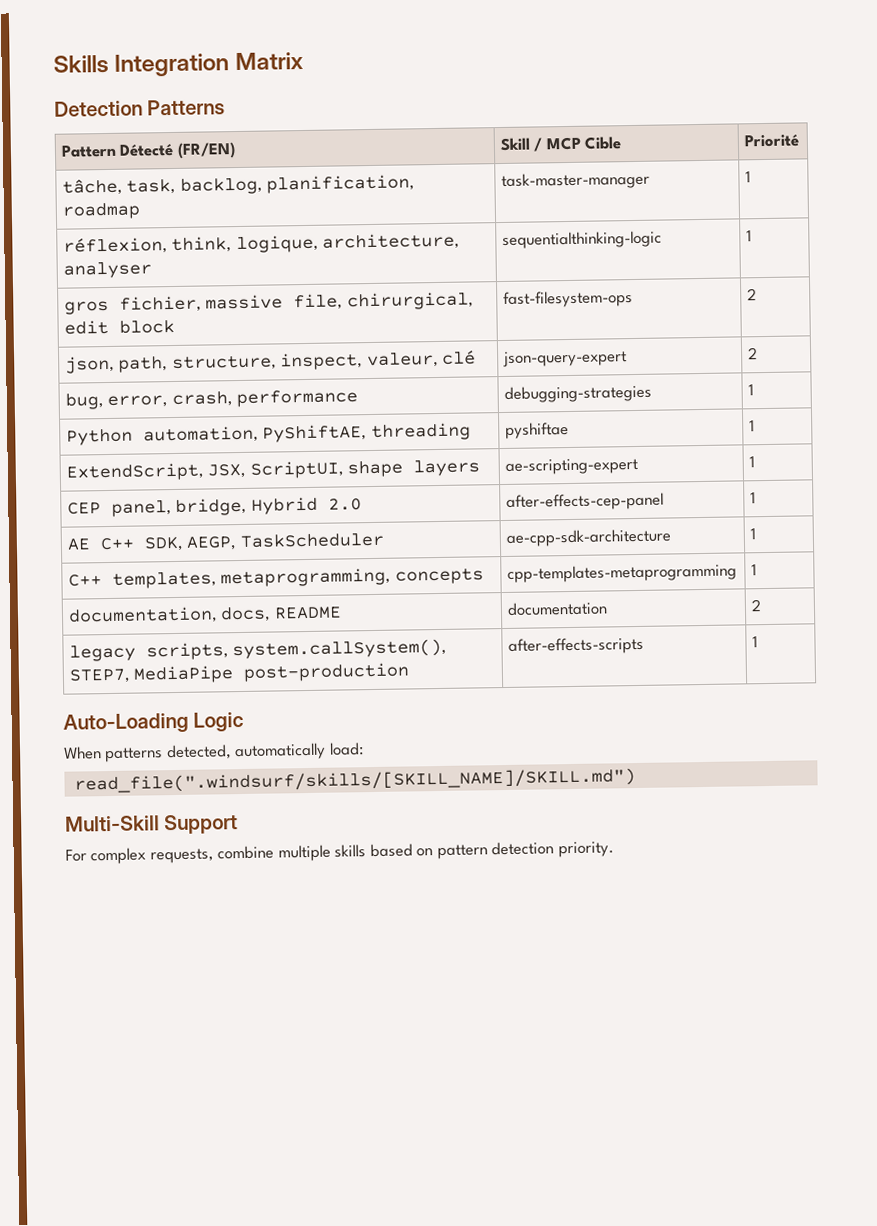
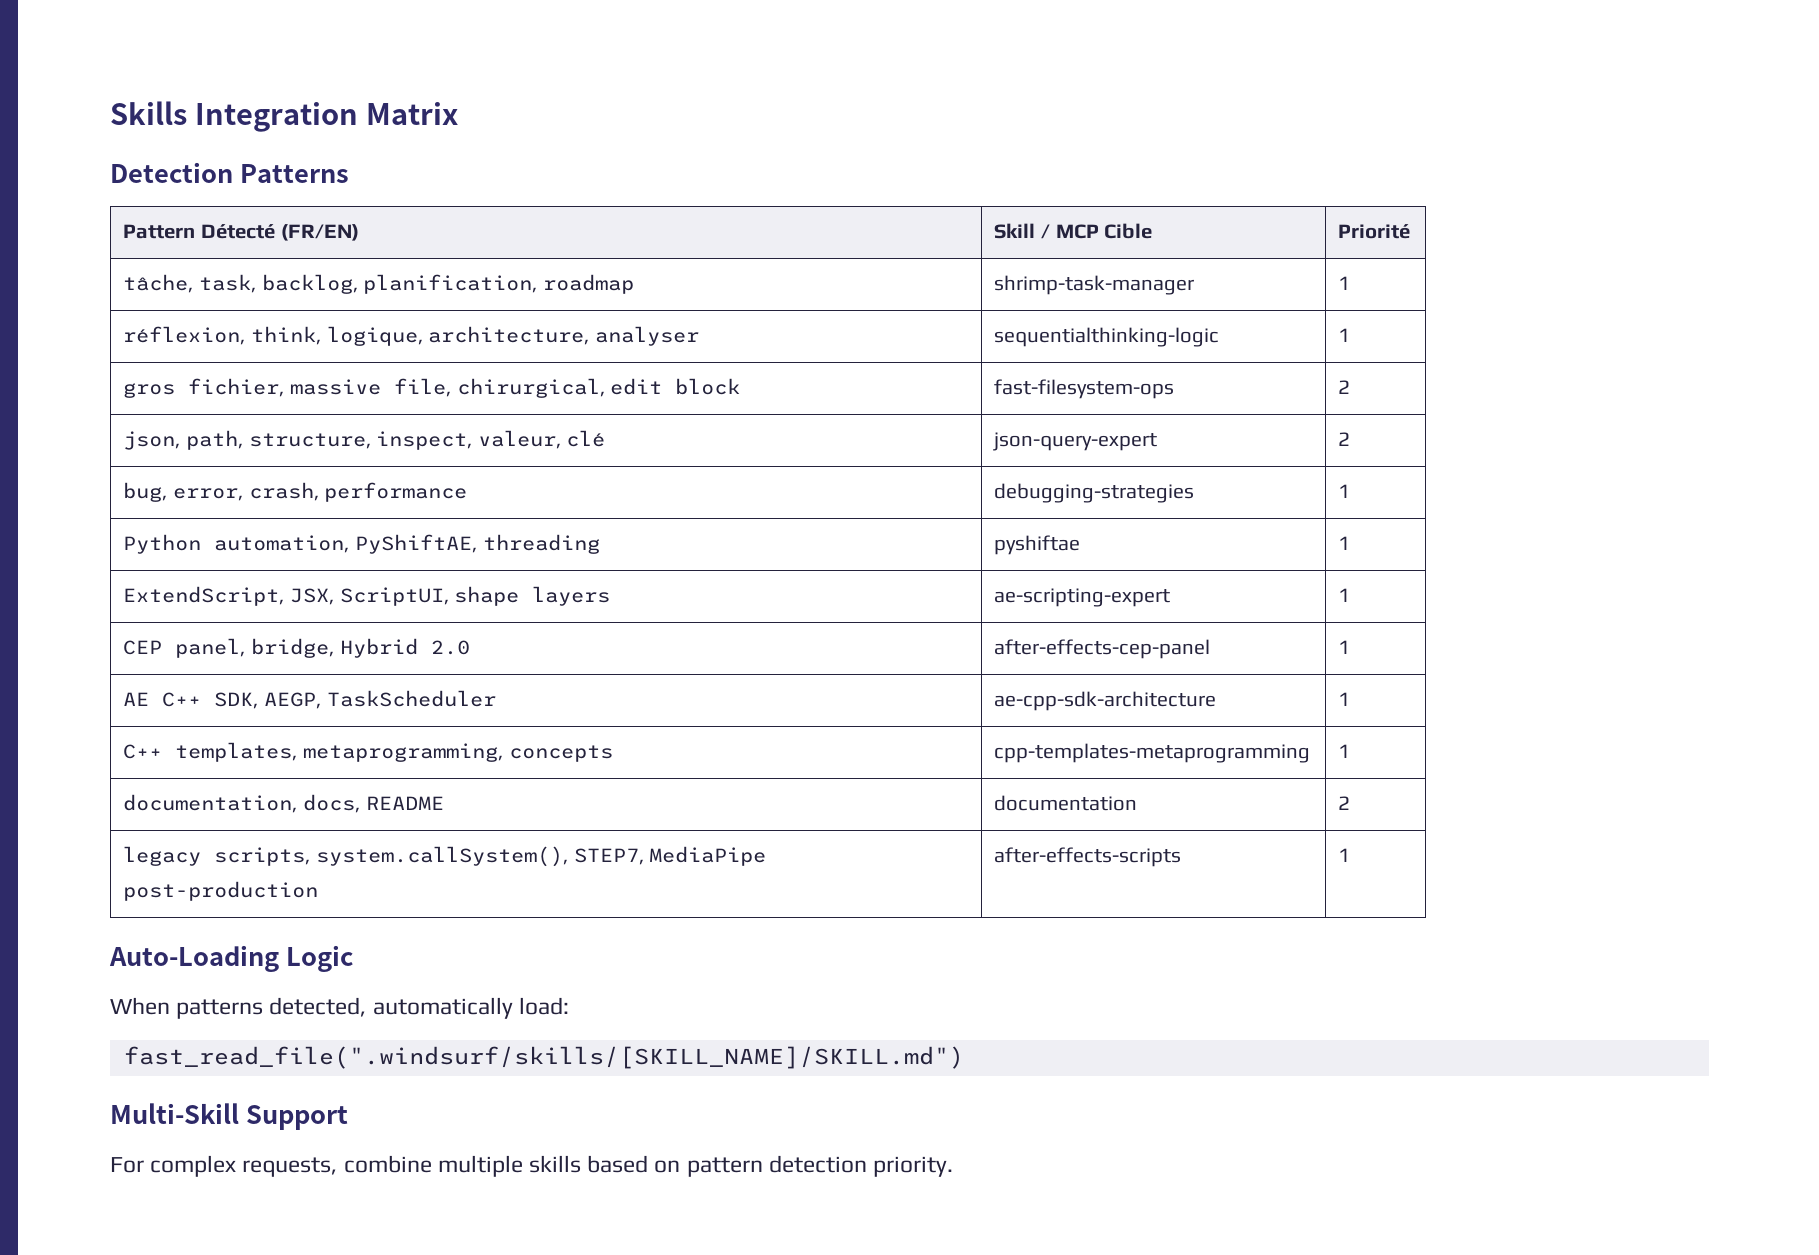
[500,171,650,191] task-master-manager -> [994,275,1195,295] shrimp-task-manager
[73,768,636,794] read_file(".windsurf/skills/[SKILL_NAME]/SKILL.md") -> [123,1046,964,1069] fast_read_file(".windsurf/skills/[SKILL_NAME]/SKILL.md")

